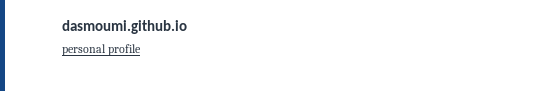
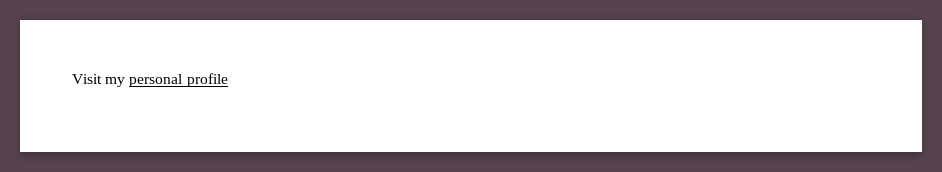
[62,20,187,34] dasmoumi.github.io // -> [72,74,126,87] Visit my

